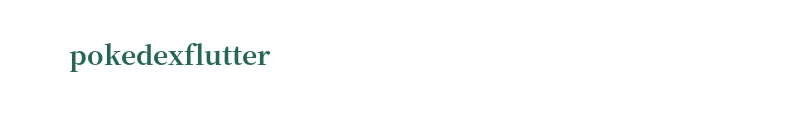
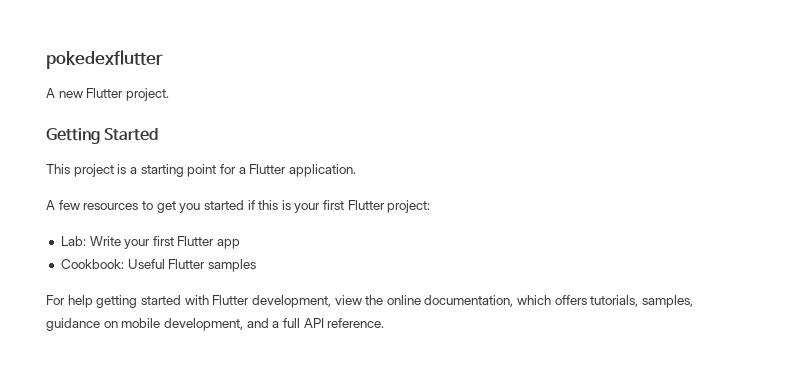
(271, 57) none -> [46,88,169,101] [46,128,159,144] [46,164,356,177] [46,200,431,213] [60,236,241,249] [60,259,256,272] [46,295,694,308] [46,318,385,331] // A new Flutter project. // Getting Started // This project is a starting point for a Flutter application. // A few resources to get you started if this is your first Flutter project: // Lab: Write your first Flutter app // Cookbook: Useful Flutter samples // For help getting started with Flutter development, view the online documentation, which offers tutorials, samples, guidance on mobile development, and a full API reference.

